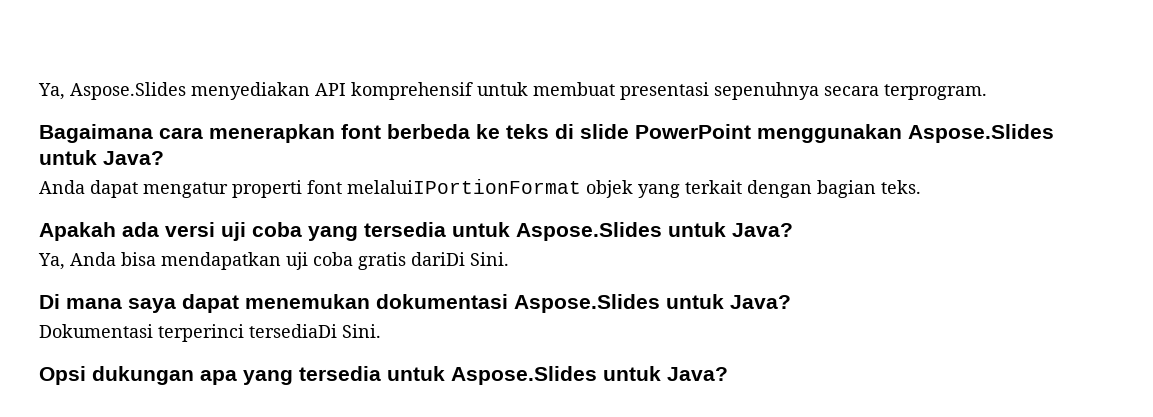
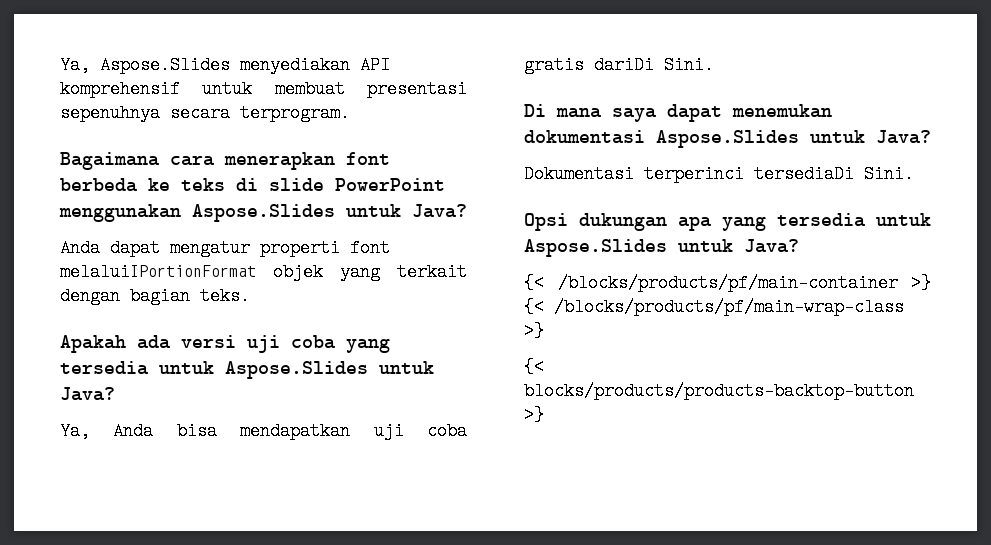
(728, 374) none -> [524,274,931,292] [524,298,904,316] [524,322,544,340] [524,358,544,376] [524,382,914,400] [524,406,544,424] // {< /blocks/products/pf/main-container >} {< /blocks/products/pf/main-wrap-class >} // {< blocks/products/products-backtop-button >}

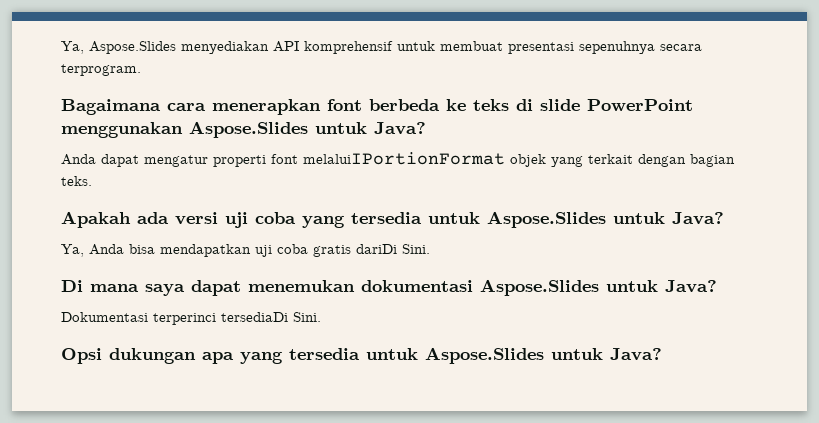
[524,274,931,292] [524,298,904,316] [524,322,544,340] [524,358,544,376] [524,382,914,400] [524,406,544,424] // {< /blocks/products/pf/main-container >} {< /blocks/products/pf/main-wrap-class >} // {< blocks/products/products-backtop-button >} -> (662, 354) none

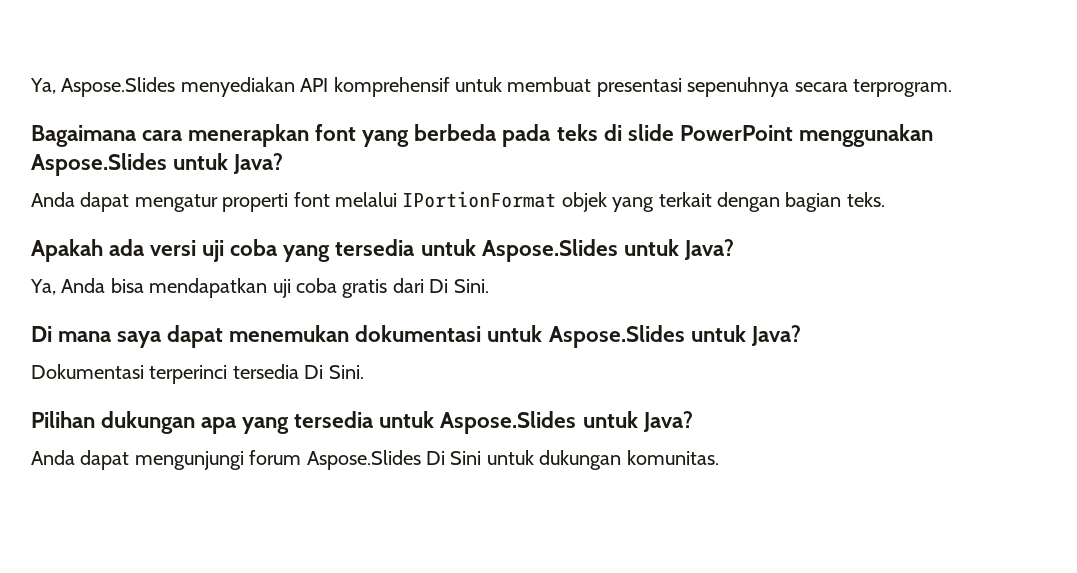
[369,99,466,111] berbeda ke -> [362,124,551,147] yang berbeda pada
[303,152,505,165] melaluiIPortionFormat -> [335,191,557,208] melalui IPortionFormat
[356,244,397,254] dariDi -> [392,278,449,293] dari Di
(473, 286) none -> [487,325,543,342] untuk
[221,312,321,322] [61,348,102,364] tersediaDi Sini. // Opsi -> [232,364,364,379] [31,411,95,428] tersedia Di Sini. // Pilihan
(662, 354) none -> [31,450,719,470] // Anda dapat mengunjungi forum Aspose.Slides Di Sini untuk dukungan komunitas.

